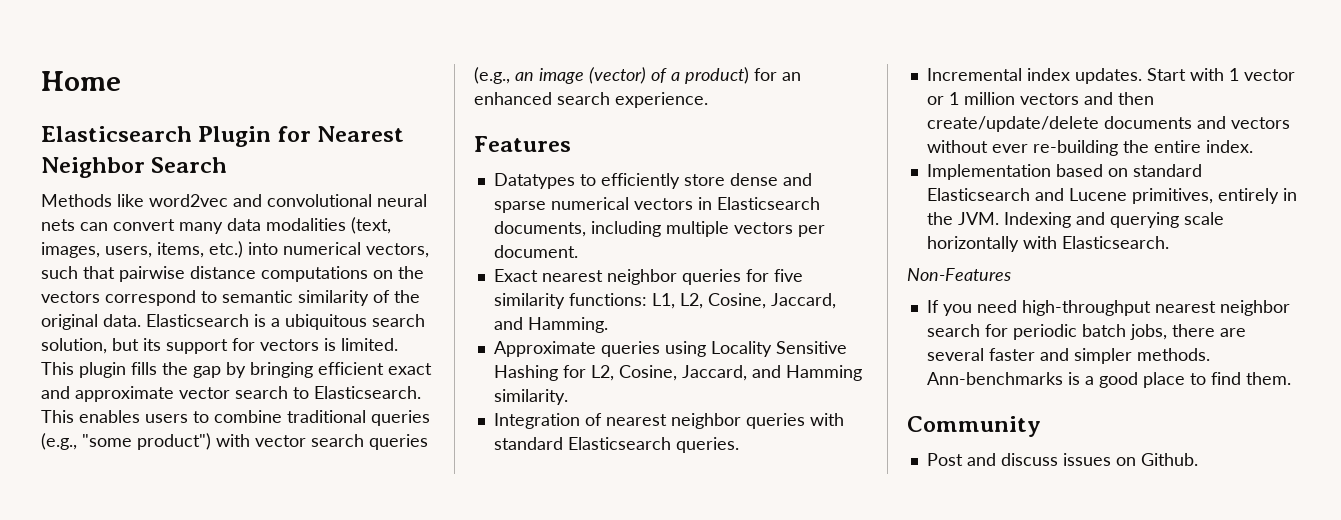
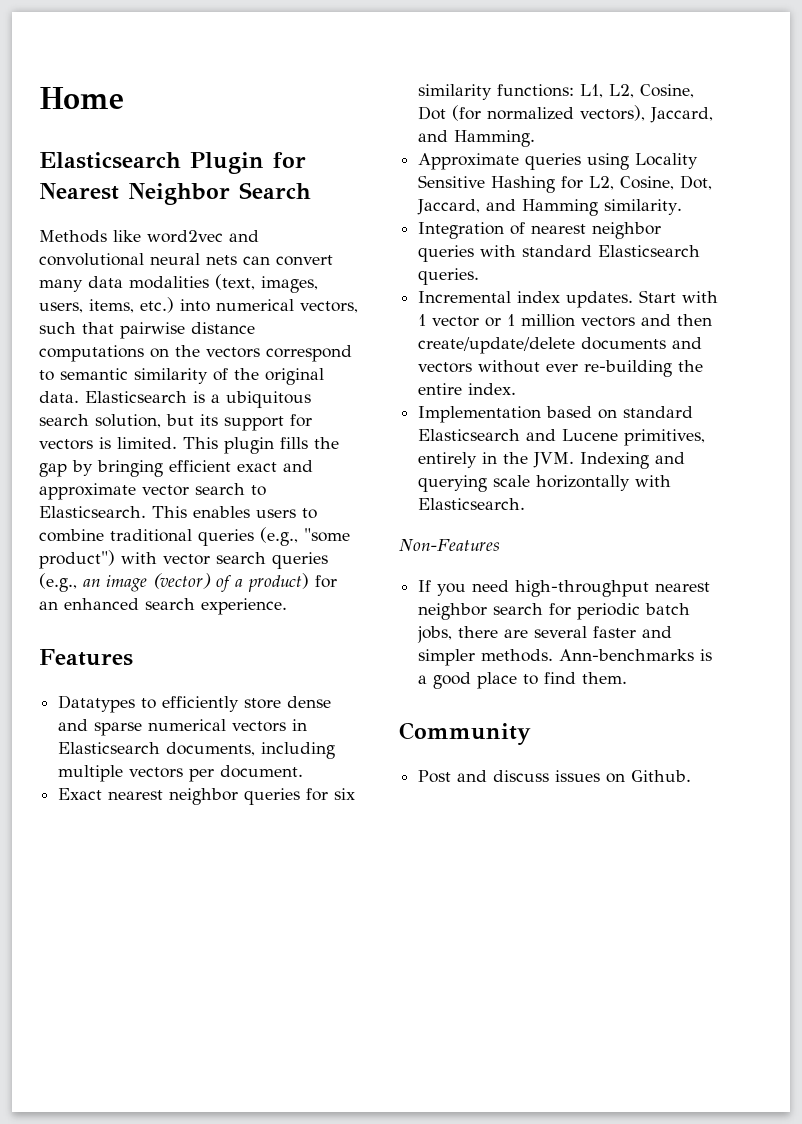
[773,269,803,282] five -> [334,788,356,800] six
(766, 301) none -> [418,105,646,121] Dot (for normalized vectors),
(677, 373) none -> [680,175,713,190] Dot,

